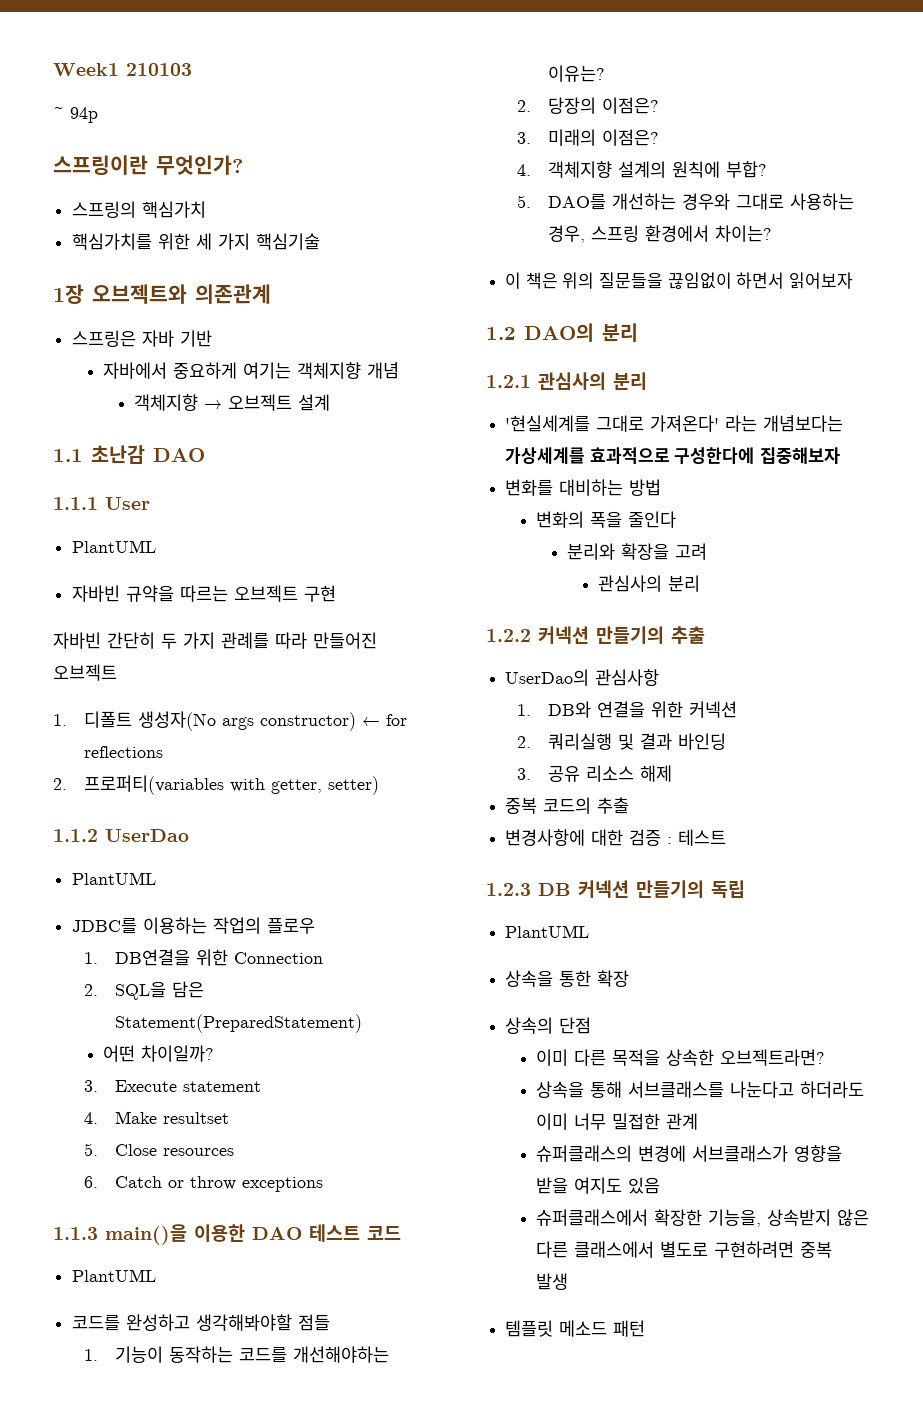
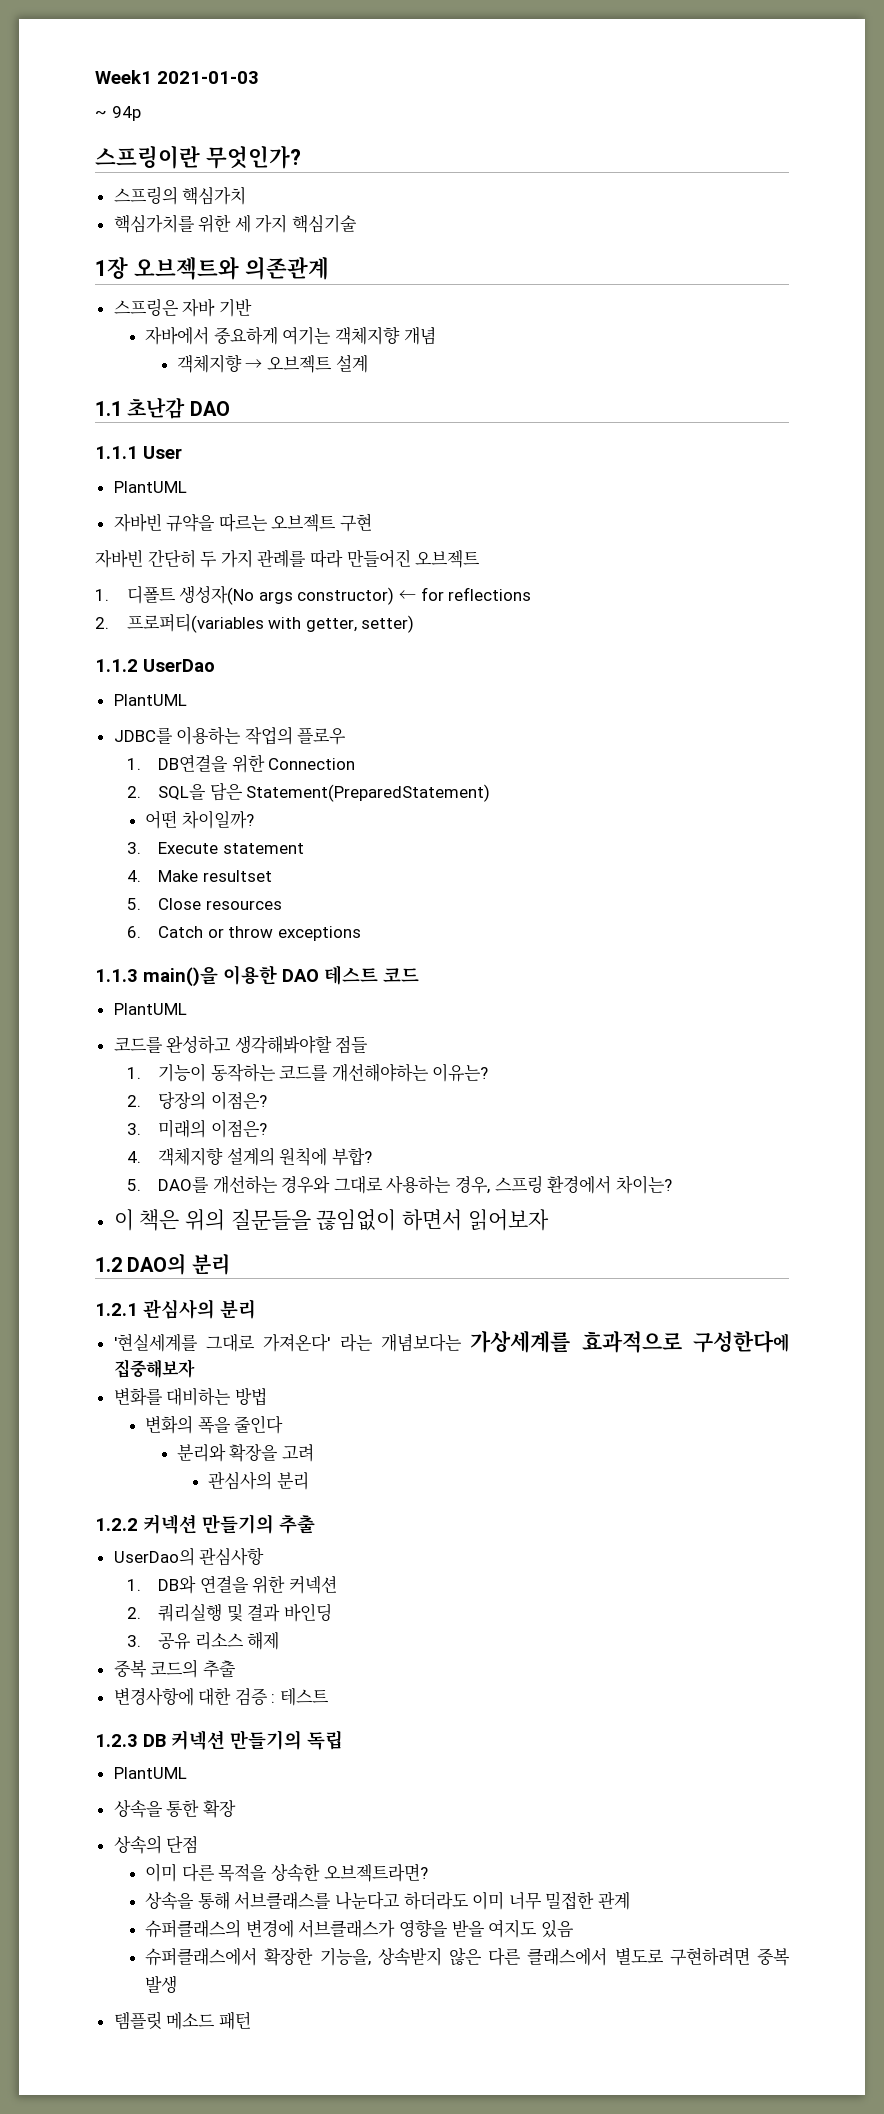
[126,63,192,76] 210103 -> [157,71,259,84] 2021-01-03

